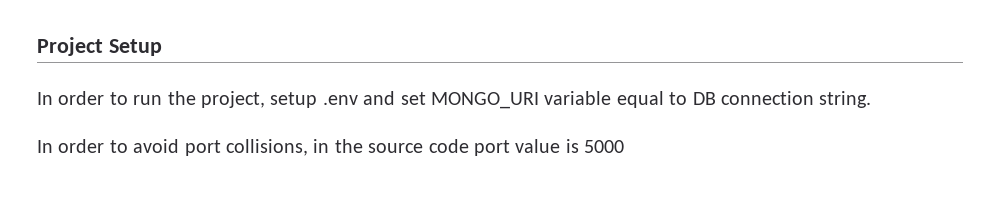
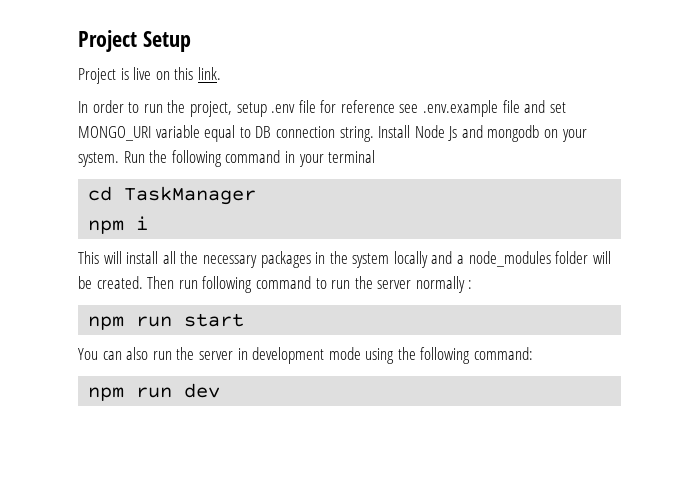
(162, 47) none -> [78,67,221,84] // Project is live on this link.
(358, 100) none -> [298,100,520,117] file for reference see .env.example file
[37,139,625,156] // In order to avoid port collisions, in the source code port value is 5000 -> [378,125,587,142] [78,150,376,167] [88,186,257,205] [88,216,149,234] [78,251,611,268] [78,276,473,293] [88,313,245,330] [78,347,534,364] [88,383,221,401] Install Node Js and mongodb on your system. Run the following command in your terminal // cd TaskManager // npm i // This will install all the necessary packages in the system locally and a node_modules folder will be created. Then run following command to run the server normally : // npm run start // You can also run the server in development mode using the following command: // npm run dev

